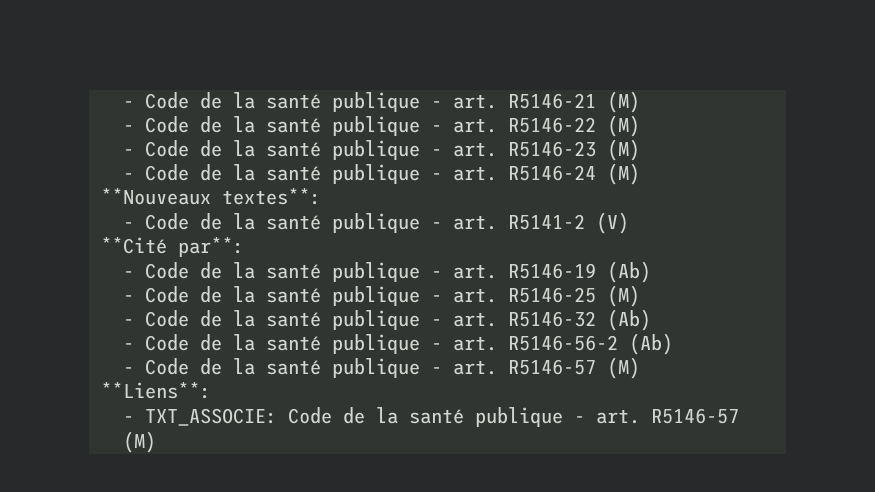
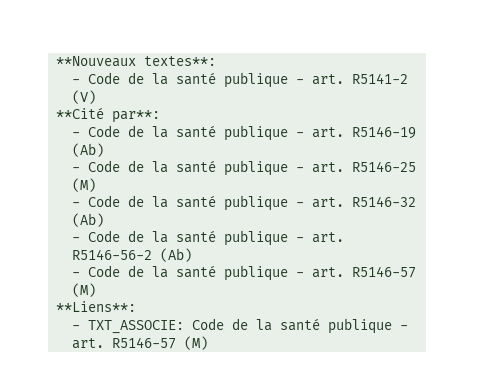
[122,91,640,113] [122,115,640,137] [122,139,640,161] [122,163,640,185] - Code de la santé publique - art. R5146-21 (M) // - Code de la santé publique - art. R5146-22 (M) // - Code de la santé publique - art. R5146-23 (M) // - Code de la santé publique - art. R5146-24 (M) // -> (55, 61) none

